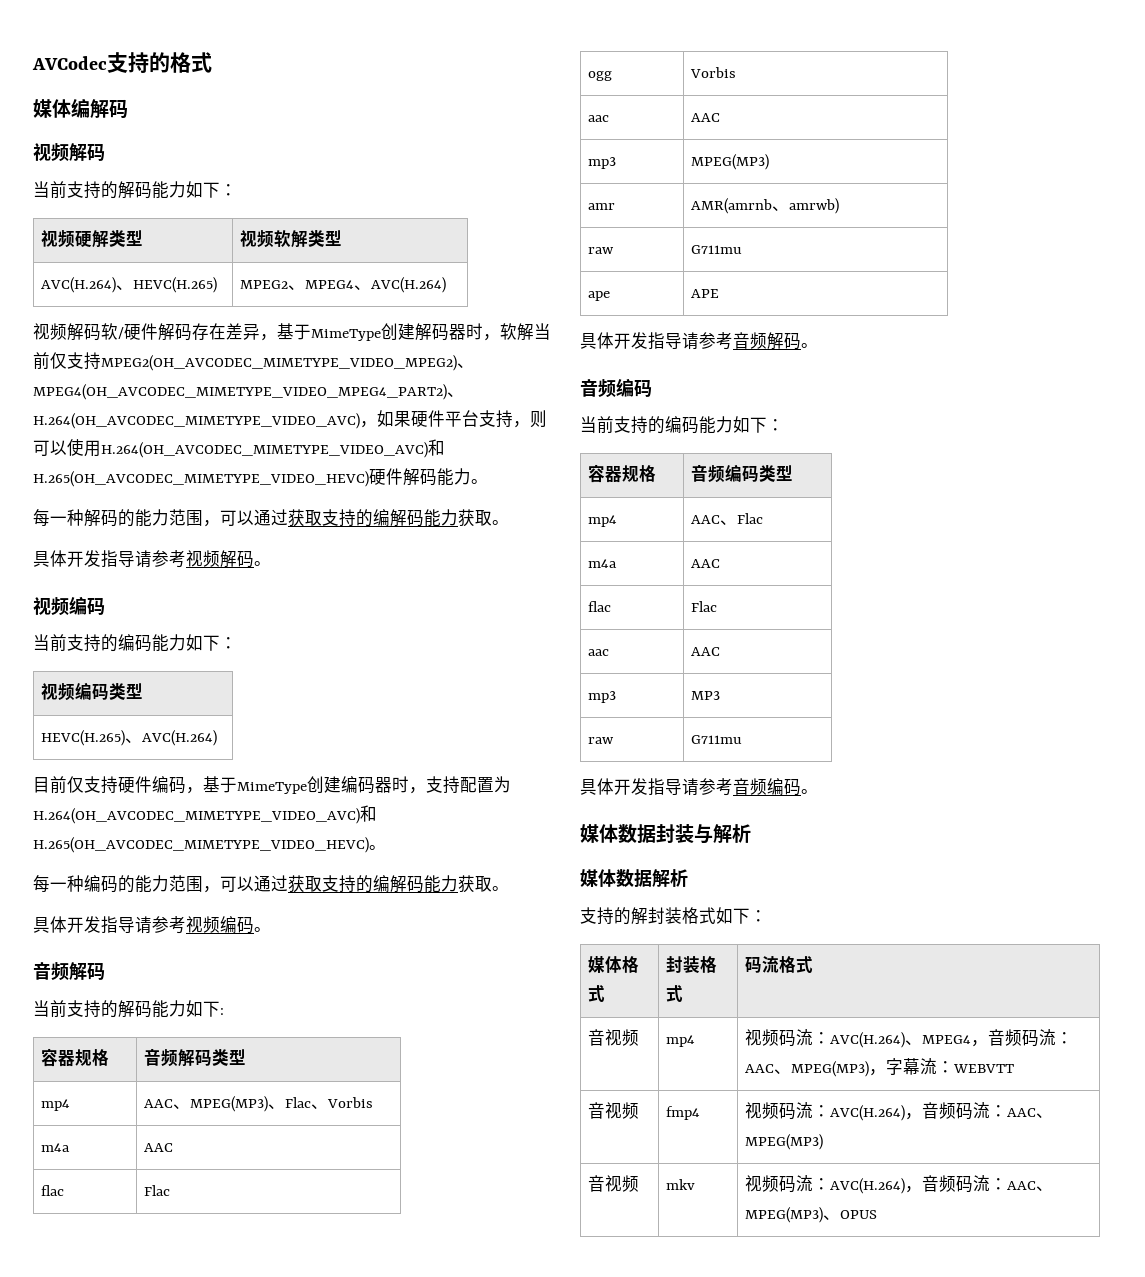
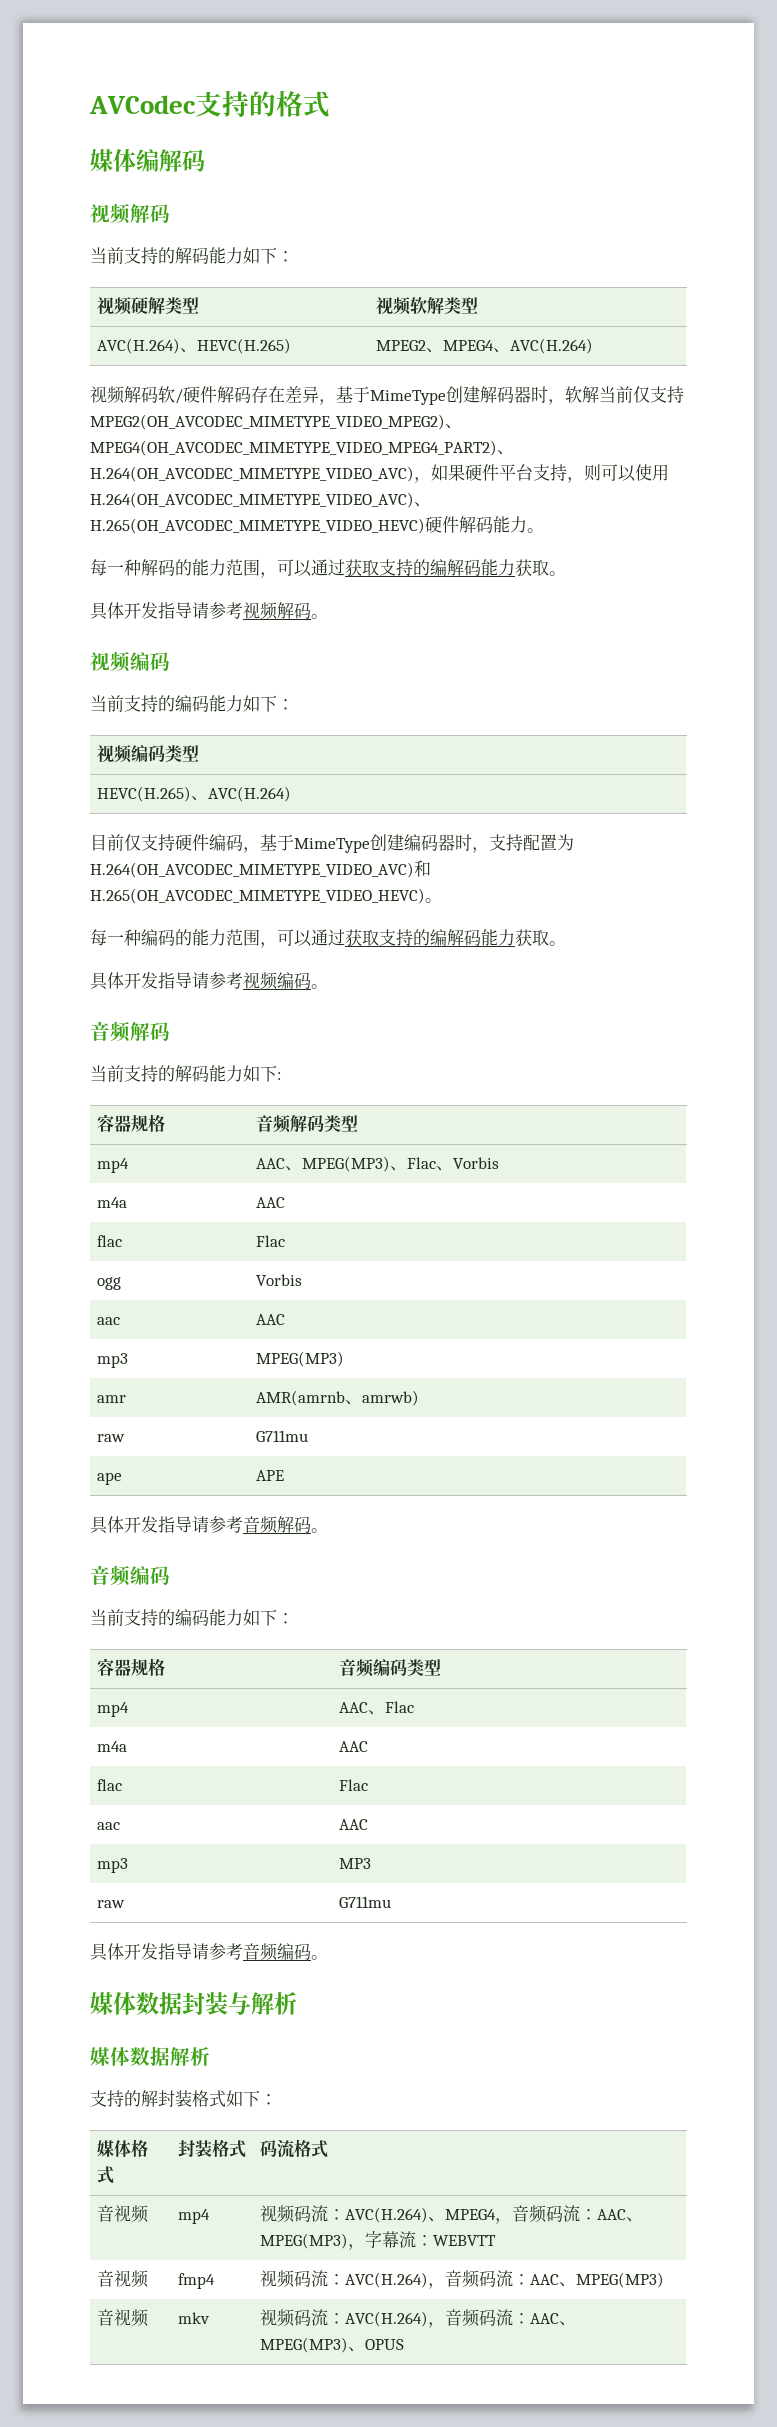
[428,439,445,456] 和 -> [414,502,431,507] 、

